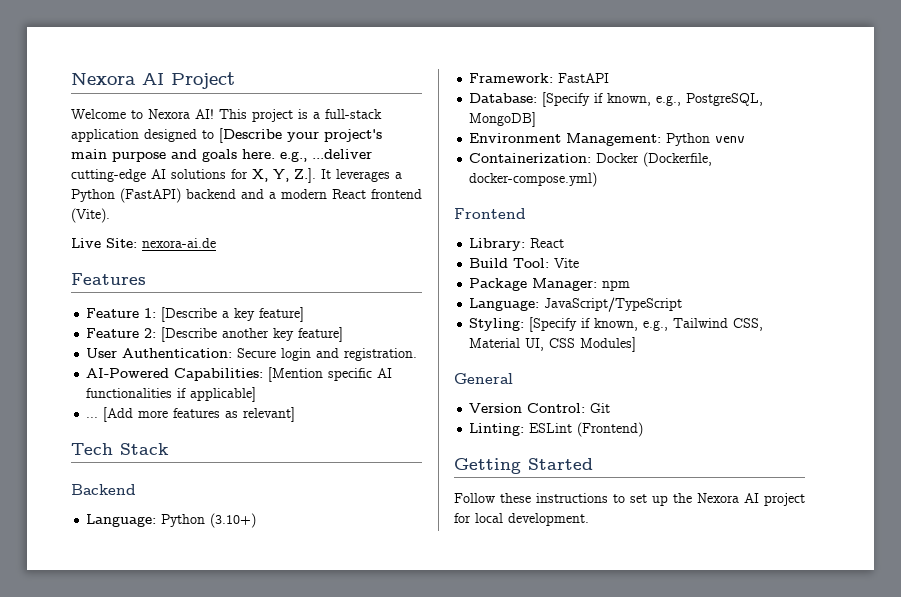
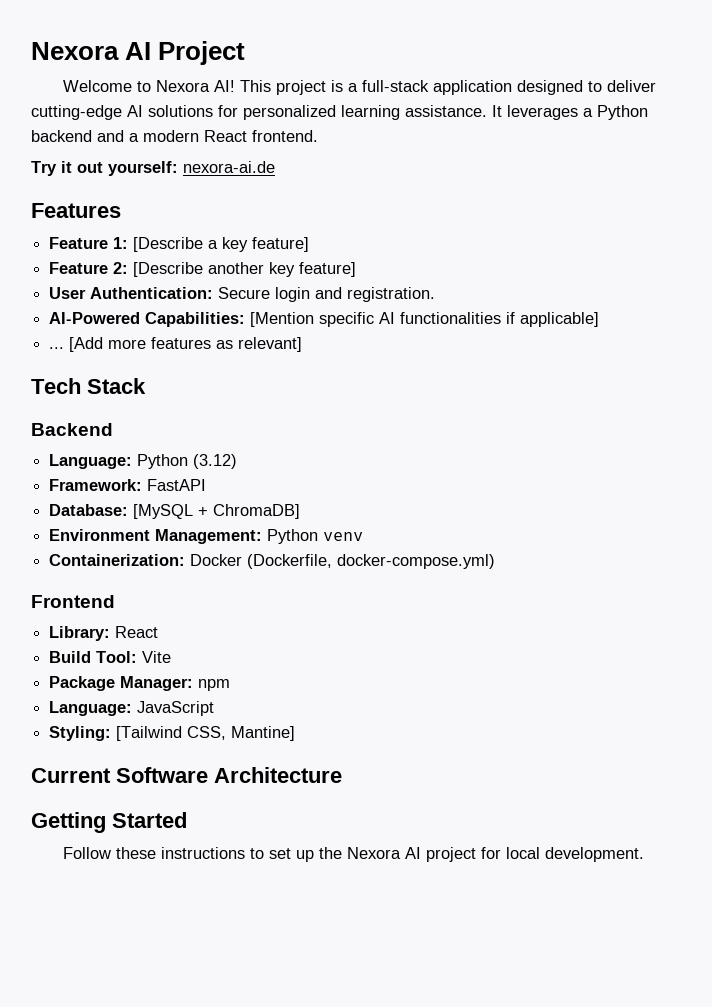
[219,128,382,143] [71,149,372,162] [Describe your project's main purpose and goals here. e.g., ...deliver -> [606,80,656,92] deliver
[252,168,316,183] X, Y, Z.]. -> [243,105,487,120] personalized learning assistance.
[120,188,181,203] (FastAPI) -> (648, 112) none
[371,189,422,199] [71,208,110,223] [71,238,137,248] frontend (Vite). // Live Site: -> [252,130,318,142] [31,161,178,176] frontend. // Try it out yourself:
[210,513,257,528] (3.10+) -> [193,454,238,469] (3.12)
[542,92,764,107] [469,112,537,127] [Specify if known, e.g., PostgreSQL, MongoDB] -> [133,504,301,519] [MySQL + ChromaDB]
[544,297,683,312] JavaScript/TypeScript -> [137,701,215,716] JavaScript
[529,317,764,332] [469,337,637,352] [454,373,513,384] [469,403,611,413] [469,422,644,437] [Specify if known, e.g., Tailwind CSS, Material UI, CSS Modules] // General // Version Control: Git // Linting: ESLint (Frontend) -> [116,726,296,741] [31,767,342,783] [Tailwind CSS, Mantine] // Current Software Architecture

